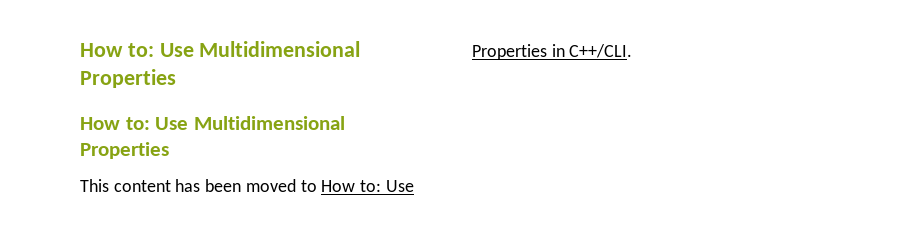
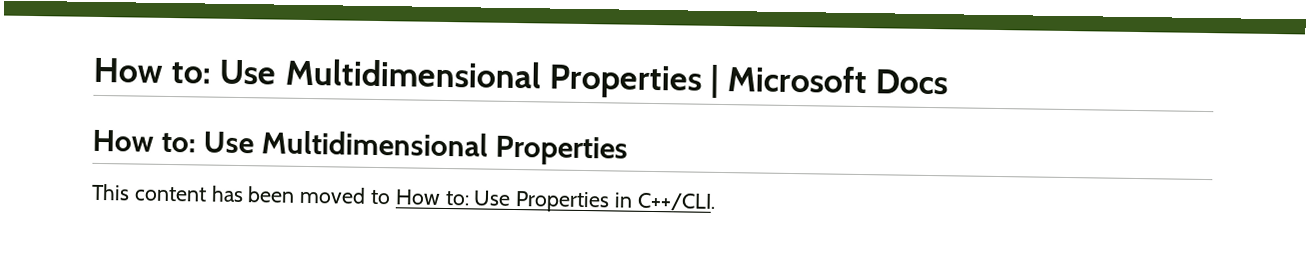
[80,41,361,57] [80,69,176,88] How to: Use Multidimensional Properties -> [93,57,949,99] How to: Use Multidimensional Properties | Microsoft Docs

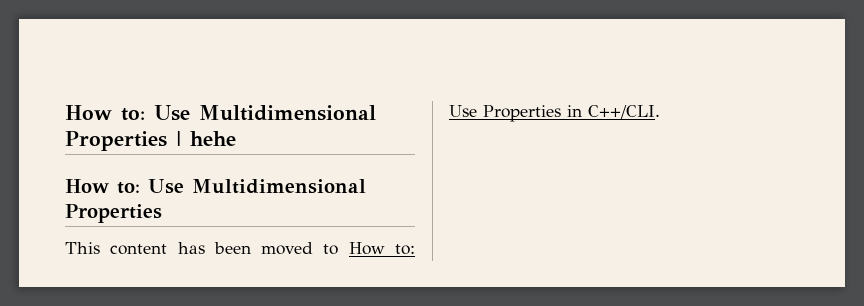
[727,65,949,95] Microsoft Docs -> [190,131,236,146] hehe

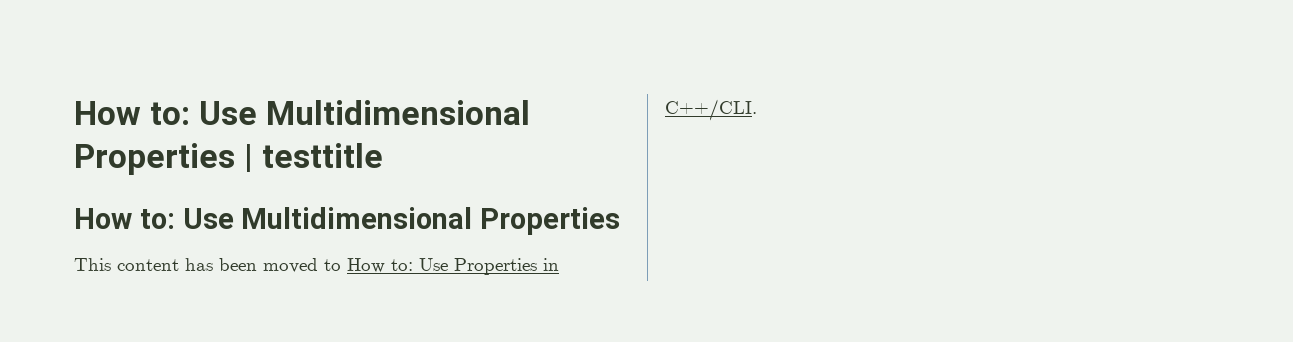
[190,131,236,146] hehe -> [262,143,384,168] testtitle

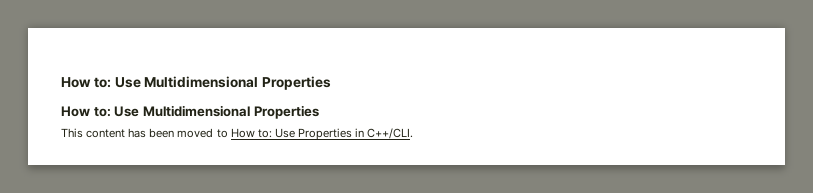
[74,100,531,125] [74,143,384,175] How to: Use Multidimensional Properties | testtitle -> [61,76,332,90] How to: Use Multidimensional Properties

